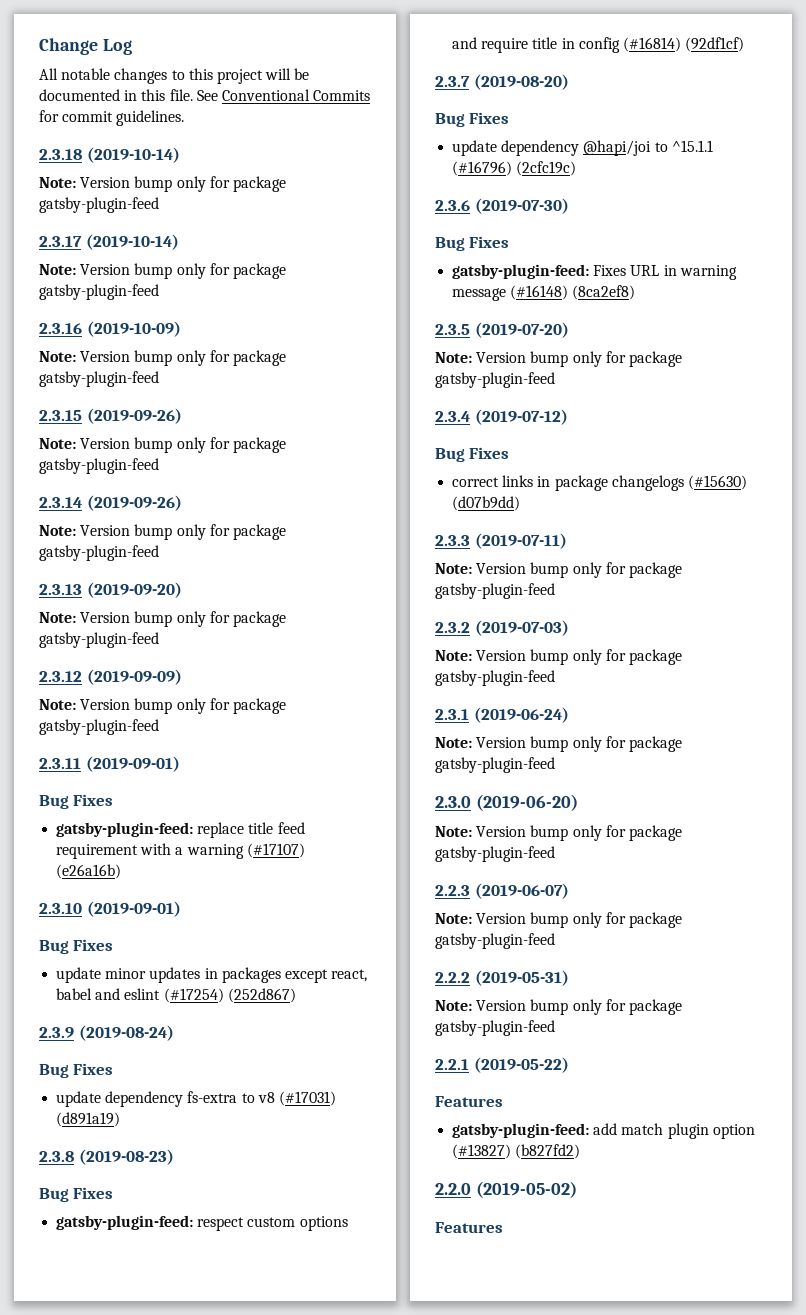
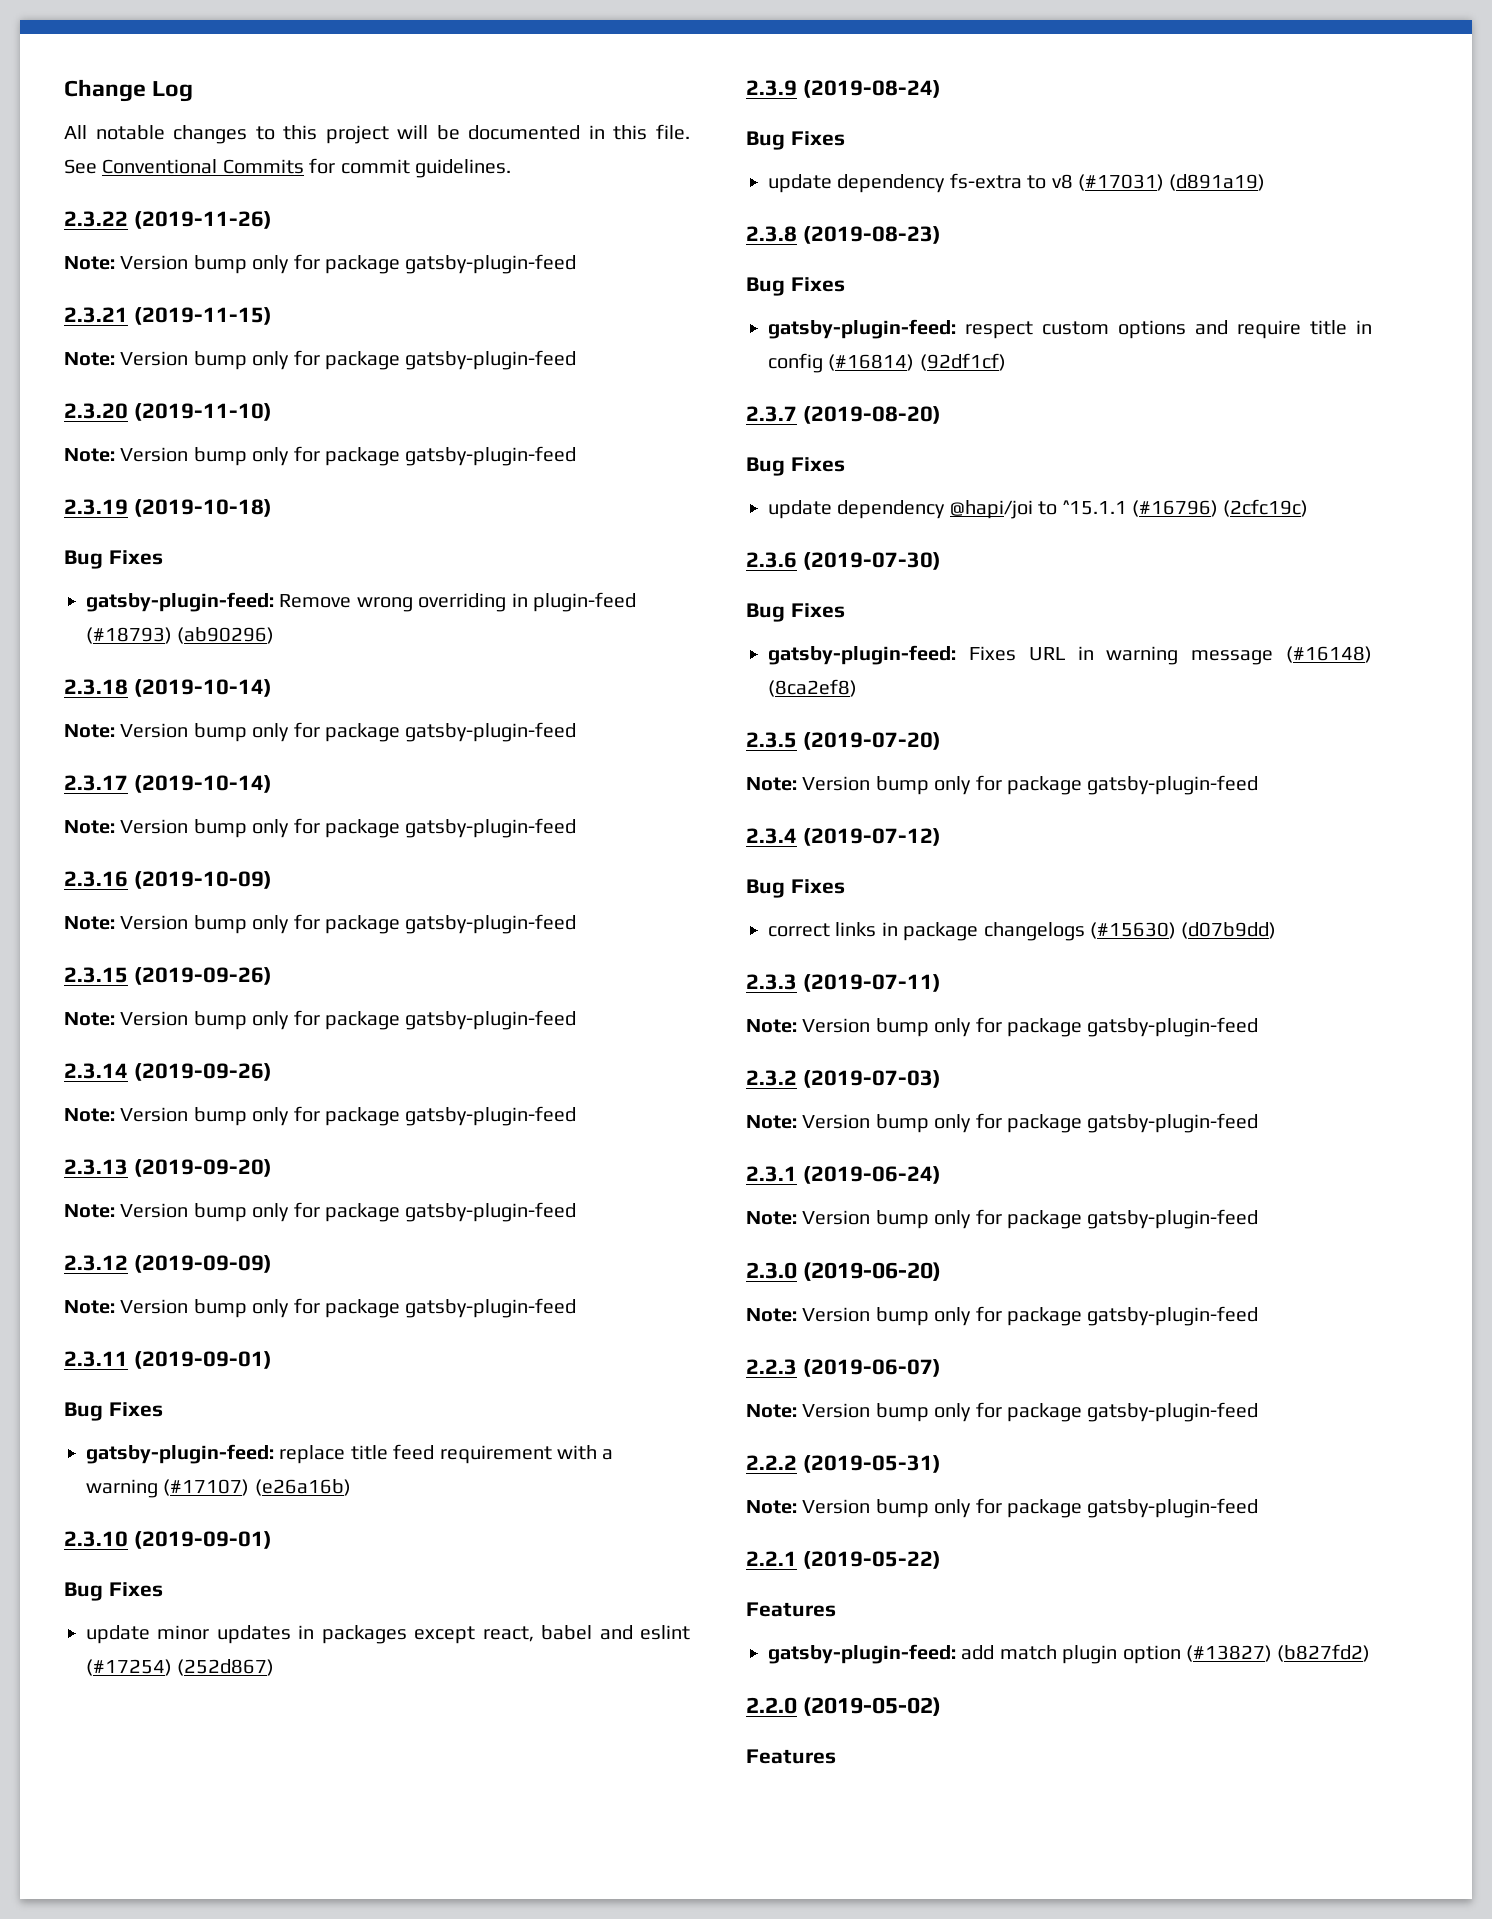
(185, 118) none -> [64,211,272,229] [64,254,577,274] [64,307,272,325] [64,350,577,370] [64,403,272,421] [64,446,577,466] [64,499,272,517] [64,550,163,569] [86,592,636,612] [86,627,275,644] // 2.3.22 (2019-11-26) // Note: Version bump only for package gatsby-plugin-feed // 2.3.21 (2019-11-15) // Note: Version bump only for package gatsby-plugin-feed // 2.3.20 (2019-11-10) // Note: Version bump only for package gatsby-plugin-feed // 2.3.19 (2019-10-18) // Bug Fixes // gatsby-plugin-feed: Remove wrong overriding in plugin-feed (#18793) (ab90296)

